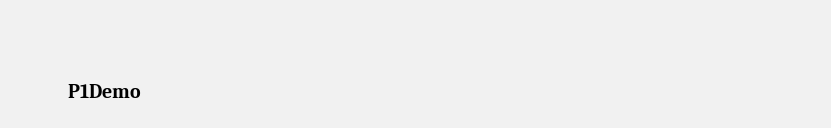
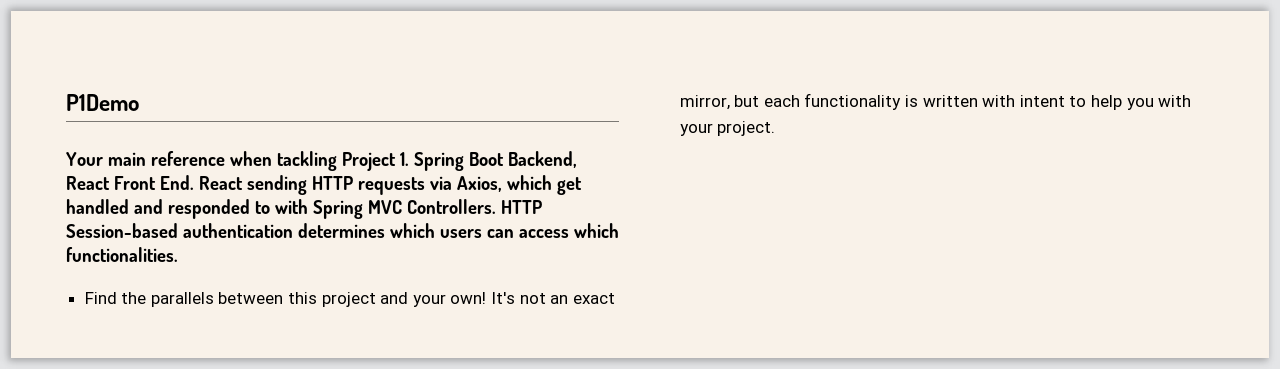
(141, 91) none -> [66,151,577,171] [66,175,582,195] [66,199,542,219] [66,223,619,238] [66,247,178,262] [84,292,615,307] [679,93,1192,110] [679,121,776,136] // Your main reference when tackling Project 1. Spring Boot Backend, React Front End. React sending HTTP requests via Axios, which get handled and responded to with Spring MVC Controllers. HTTP Session-based authentication determines which users can access which functionalities. // Find the parallels between this project and your own! It's not an exact mirror, but each functionality is written with intent to help you with your project.

